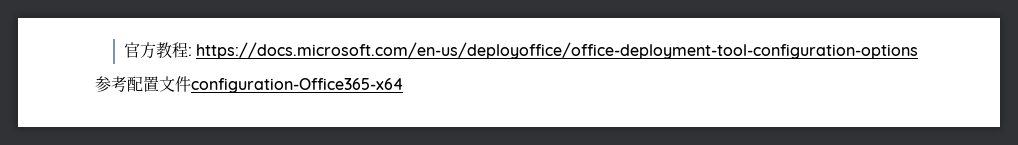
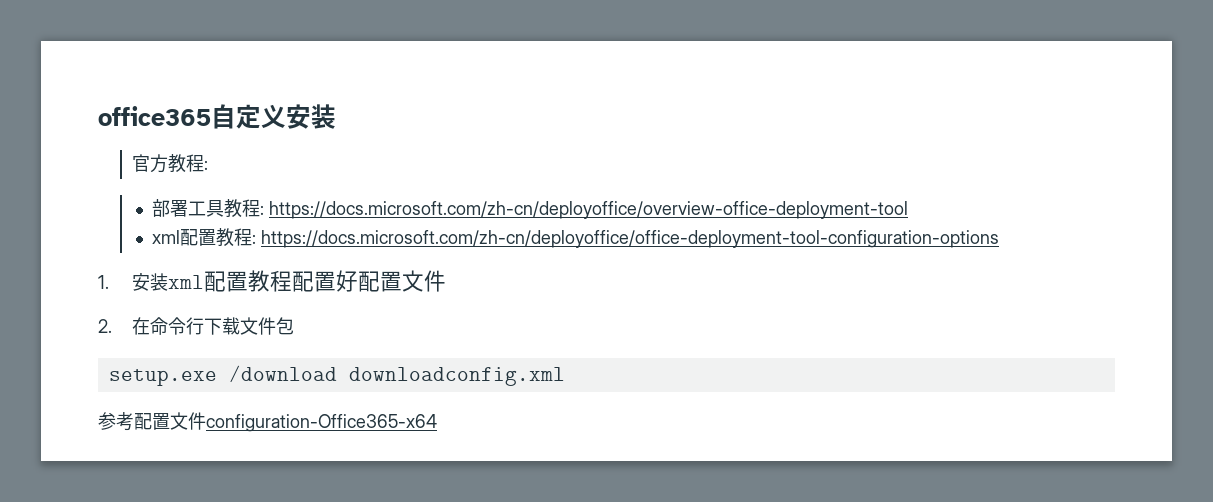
(124, 50) none -> [98,104,336,129] office365自定义安装 //
[196,42,919,59] https://docs.microsoft.com/en-us/deployoffice/office-deployment-tool-configuration-options -> [152,199,909,219] [152,228,1000,248] [98,270,447,292] [98,317,295,335] [108,365,565,386] // 部署工具教程: https://docs.microsoft.com/zh-cn/deployoffice/overview-office-deployment-tool // xml配置教程: https://docs.microsoft.com/zh-cn/deployoffice/office-deployment-tool-configuration-options // 1.安装xml配置教程配置好配置文件 // 2.在命令行下载文件包 // setup.exe /download downloadconfig.xml

